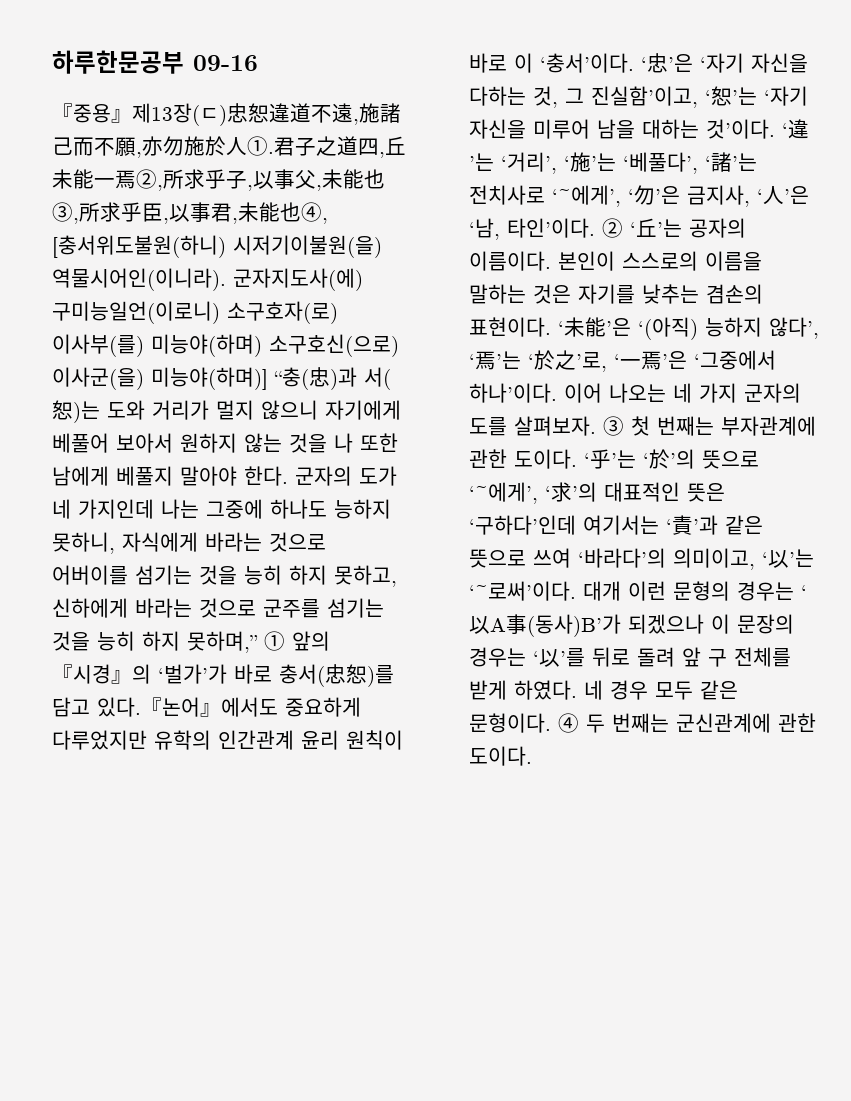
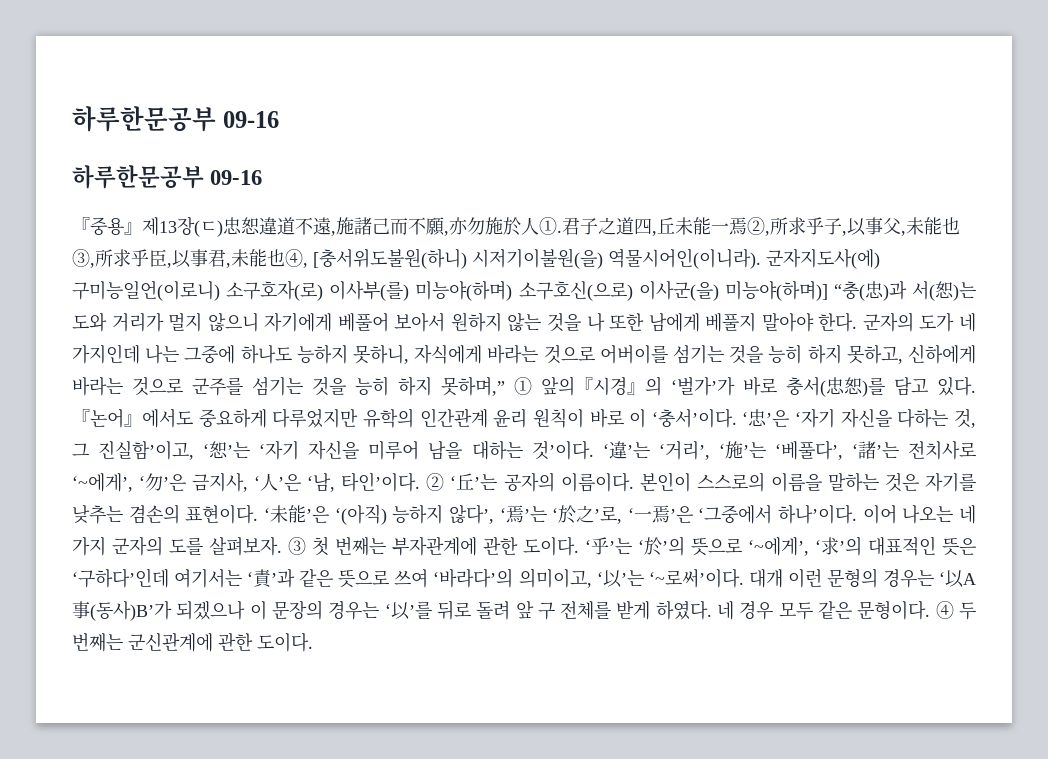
[52,50,258,74] 하루한문공부 09-16 -> [72,106,279,132] [72,165,263,189] 하루한문공부 09-16 // 하루한문공부 09-16

